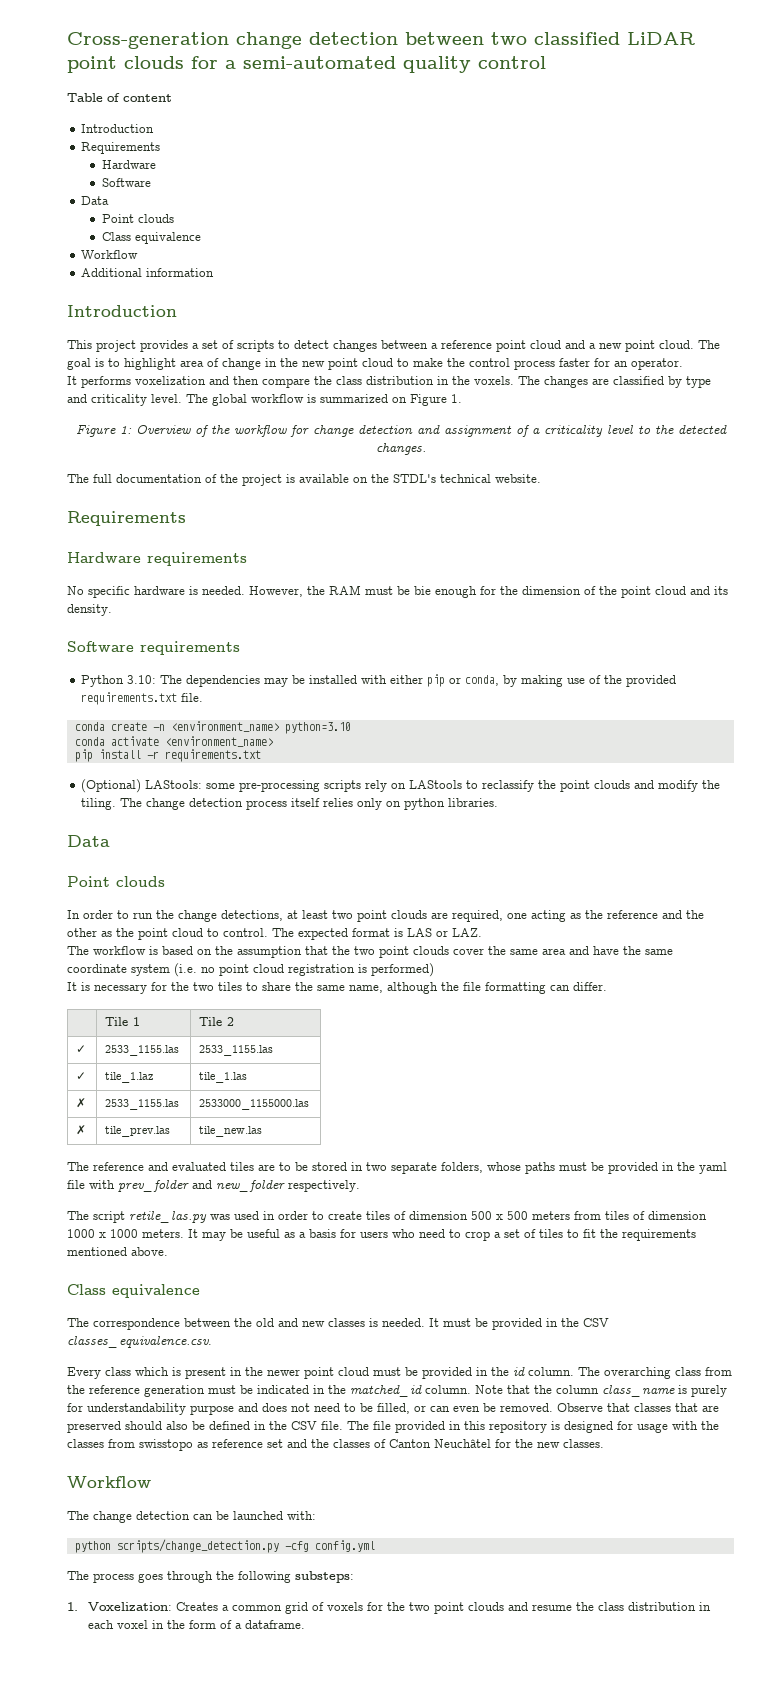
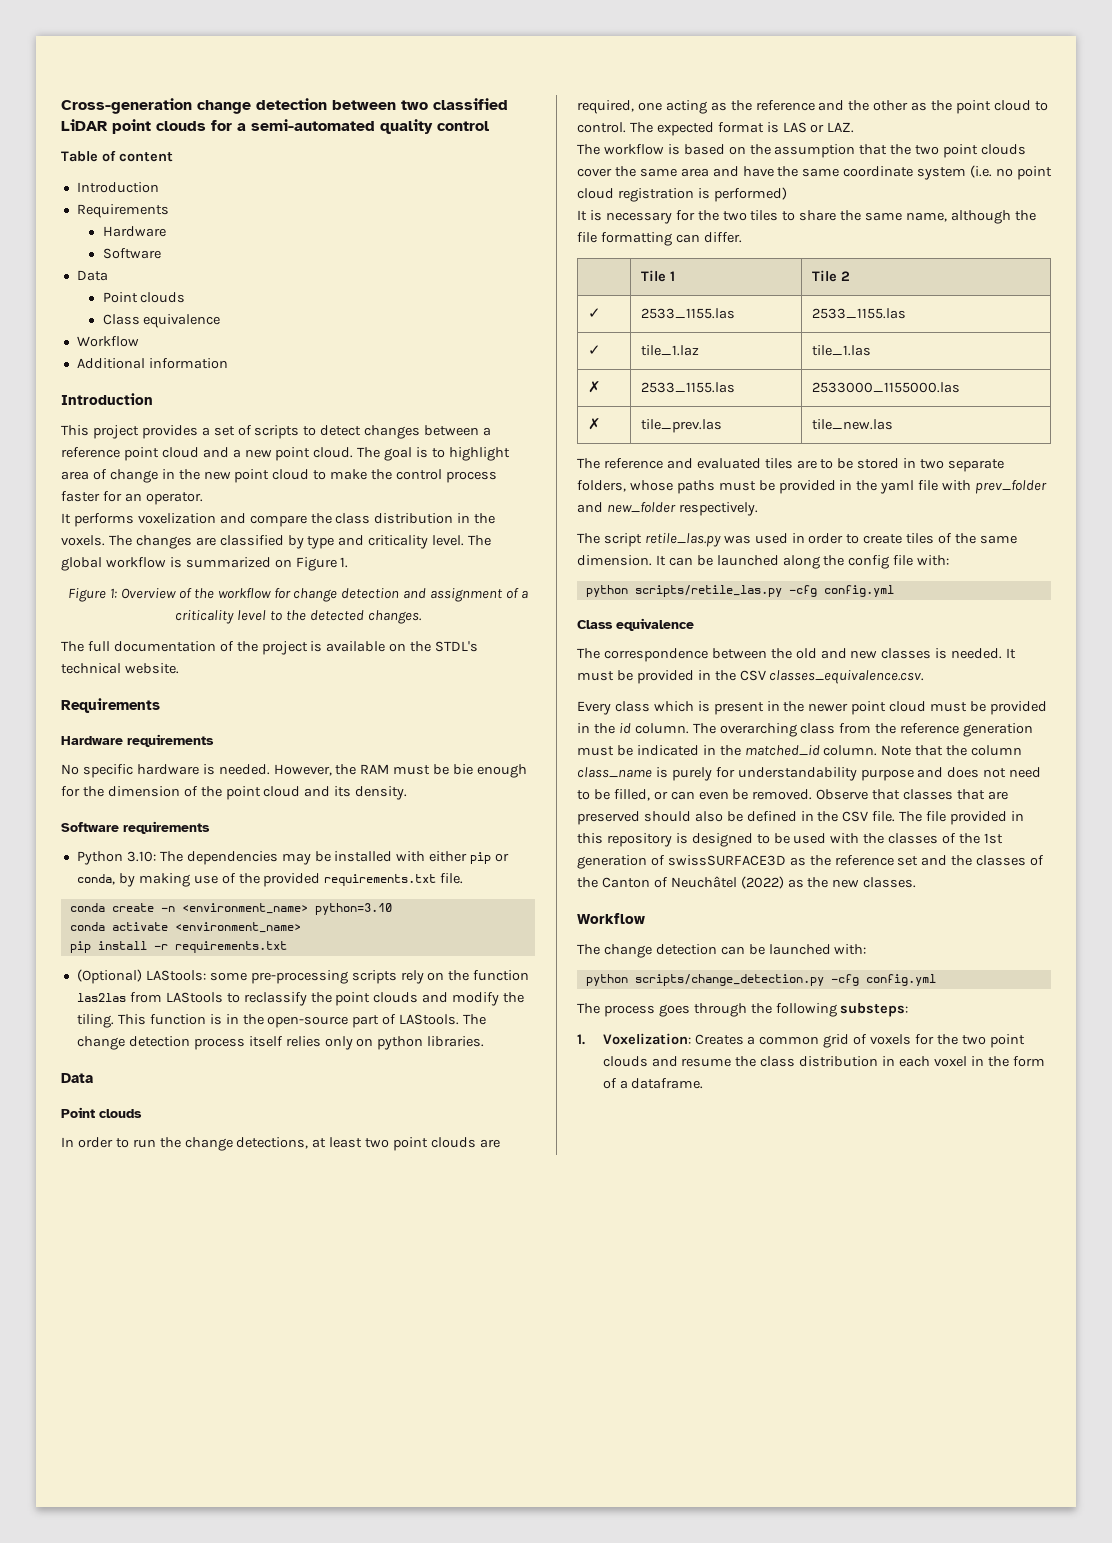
[233,376,259,385] then -> (246, 518) none
(407, 786) none -> [448,970,530,981] [76,992,162,1003] the function las2las from
(117, 804) none -> [117,1014,460,1028] This function is in the open-source part of LAStools.
[409,1211,707,1220] [67,1229,696,1241] [67,1247,168,1256] dimension 500 x 500 meters from tiles of dimension 1000 x 1000 meters. It may be useful as a basis for users who need to crop a set of tiles to fit the requirements mentioned above. -> [955,533,1017,544] [577,555,950,569] [585,585,894,597] the same dimension. It can be launched along the config file with: // python scripts/retile_las.py -cfg config.yml
[617,1421,719,1433] [67,1439,208,1451] for usage with the classes from swisstopo as -> [756,833,1003,844] [577,855,831,869] to be used with the classes of the 1st generation of swissSURFACE3D as the
[389,1439,511,1448] Canton Neuchâtel for -> [577,876,804,889] the Canton of Neuchâtel (2022) as

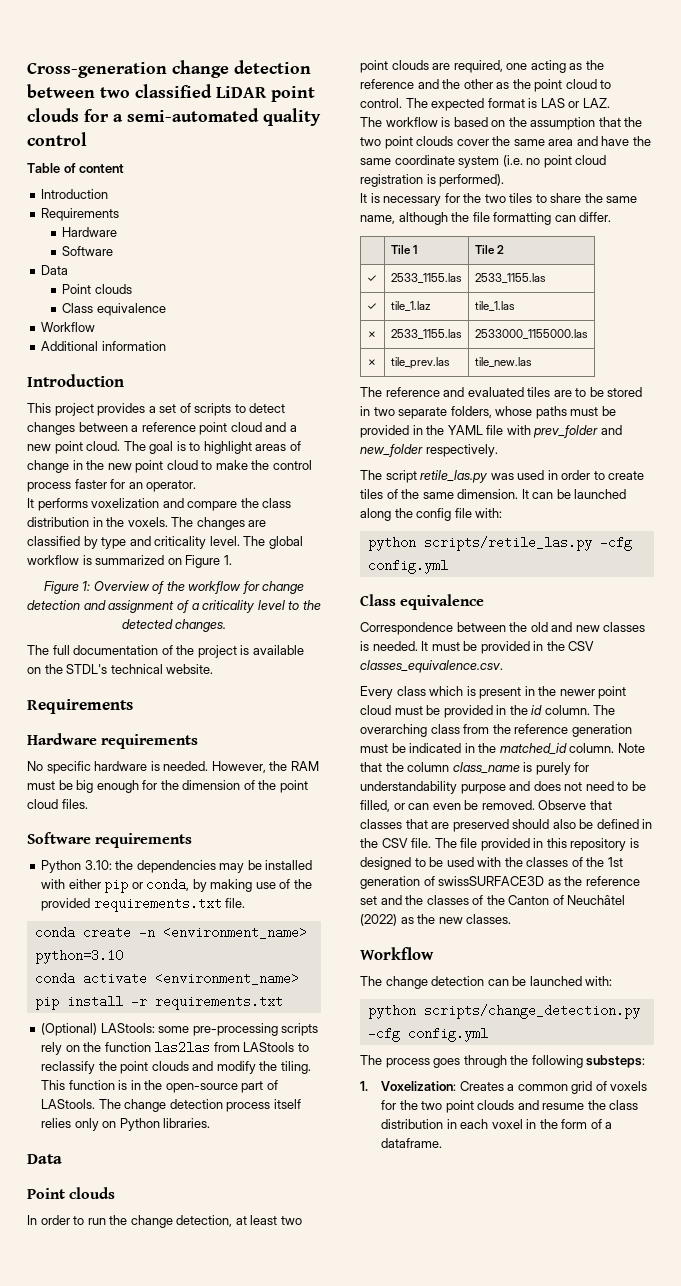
[61,471,89,480] area -> [255,444,287,451] areas
[453,764,474,775] bie -> [76,780,94,793] big
[304,786,408,800] and its density. -> [61,799,88,809] files.
[159,851,183,862] The -> [115,860,134,870] the
[377,1036,424,1050] python -> [119,1118,160,1131] Python
[236,1137,309,1149] detections, -> [176,1215,233,1227] detection,
[713,187,787,202] performed) -> [439,174,505,187] performed).
[880,480,915,494] yaml -> [447,425,483,435] YAML
[577,648,708,662] The correspondence -> [360,622,453,635] Correspondence

